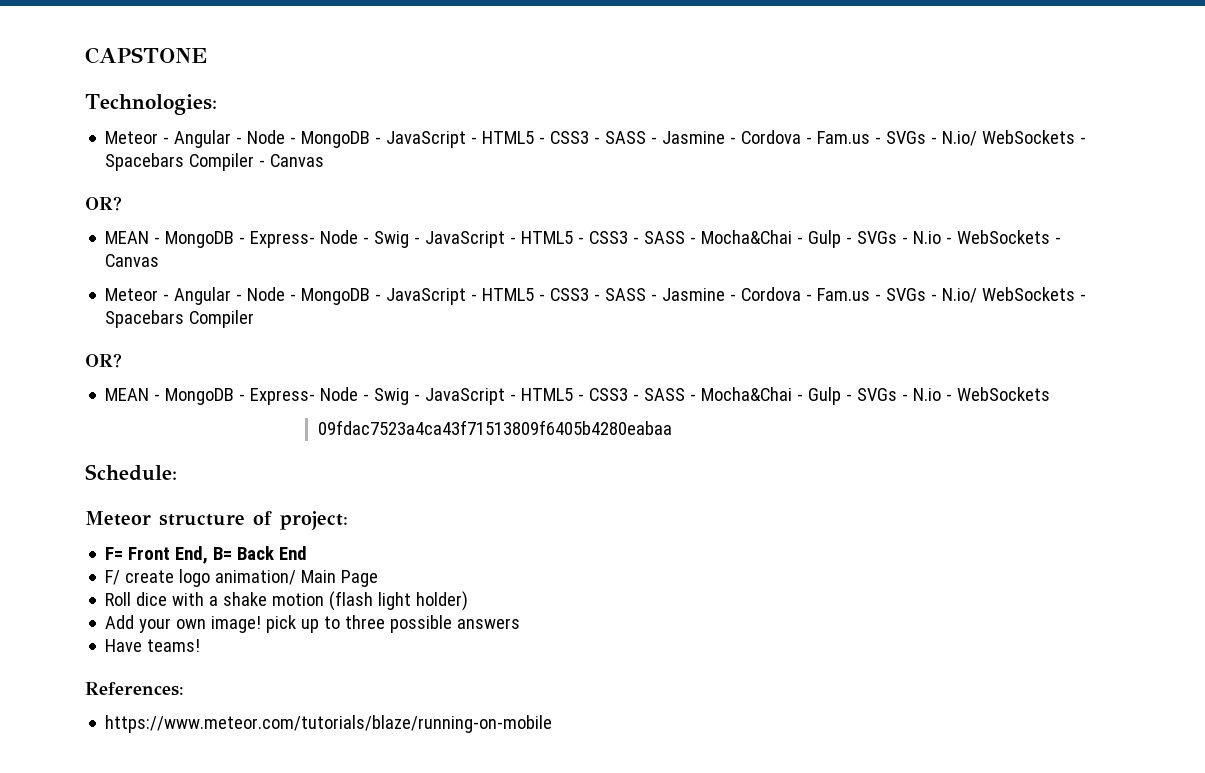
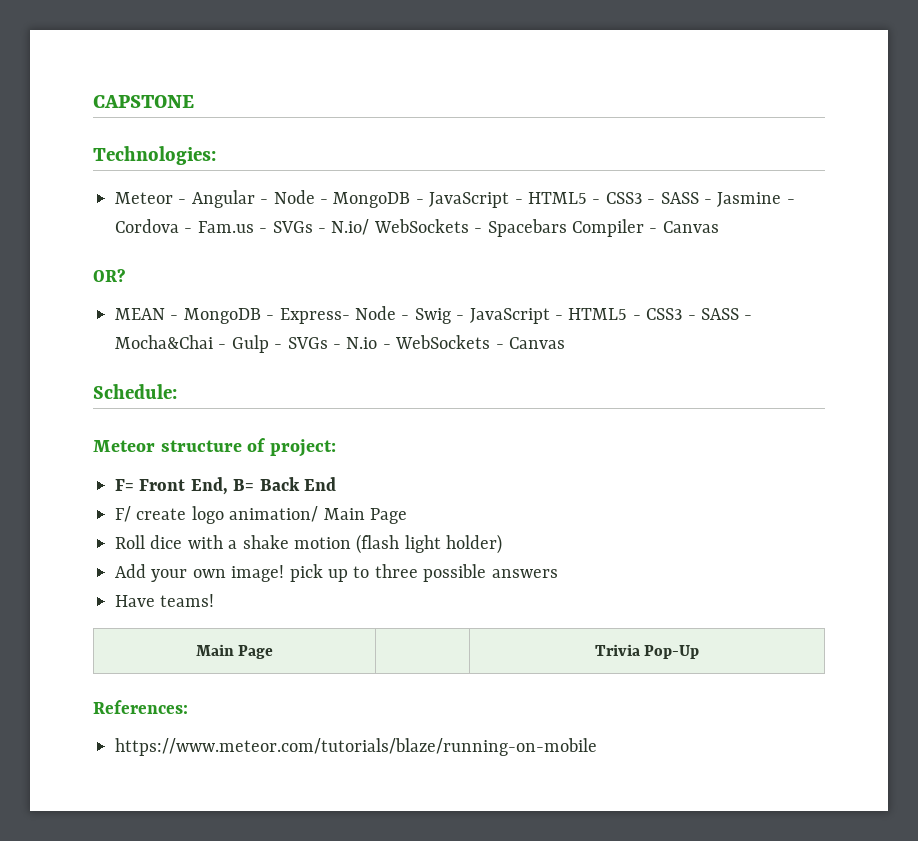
[105,287,1087,305] [105,310,255,328] [85,353,122,368] [105,387,1051,405] [318,420,673,435] // Meteor - Angular - Node - MongoDB - JavaScript - HTML5 - CSS3 - SASS - Jasmine - Cordova - Fam.us - SVGs - N.io/ WebSockets - Spacebars Compiler // OR? // MEAN - MongoDB - Express- Node - Swig - JavaScript - HTML5 - CSS3 - SASS - Mocha&Chai - Gulp - SVGs - N.io - WebSockets // 09fdac7523a4ca43f71513809f6405b4280eabaa -> (565, 343) none
(201, 645) none -> [195,644,274,659] [594,644,700,659] // Main Page | | Trivia Pop-Up

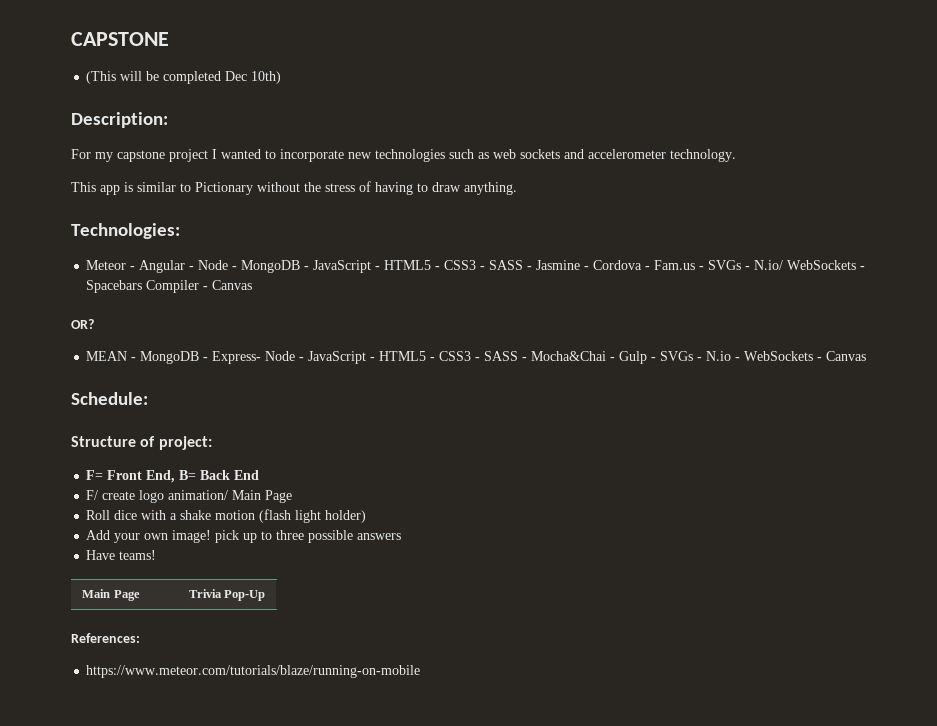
(194, 101) none -> [86,71,282,84] [71,112,168,128] [71,149,736,162] [71,181,517,195] // (This will be completed Dec 10th) // Description: // For my capstone project I wanted to incorporate new technologies such as web sockets and accelerometer technology. // This app is similar to Pictionary without the stress of having to draw anything.
[414,308,465,324] Swig - -> (305, 359) none
[93,440,242,452] Meteor structure -> [71,436,136,447] Structure

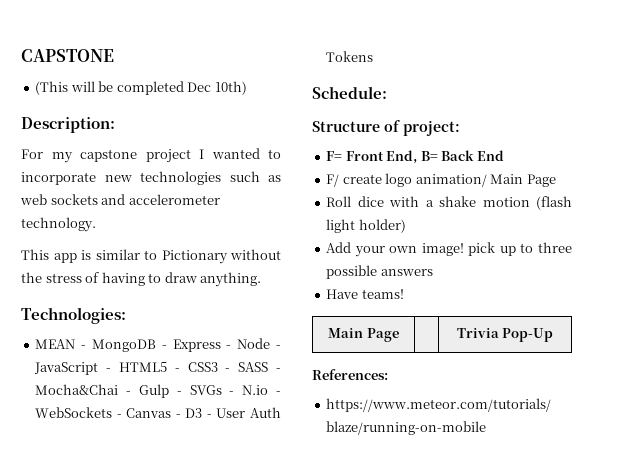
[86,260,866,273] [86,280,253,293] [71,319,94,329] // Meteor - Angular - Node - MongoDB - JavaScript - HTML5 - CSS3 - SASS - Jasmine - Cordova - Fam.us - SVGs - N.io/ WebSockets - Spacebars Compiler - Canvas // OR? -> (126, 315) none
[212,351,262,364] Express- -> [172,339,232,352] Express -
(867, 356) none -> [175,407,281,418] [326,51,374,62] - D3 - User Auth Tokens

